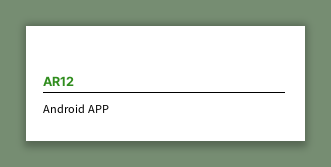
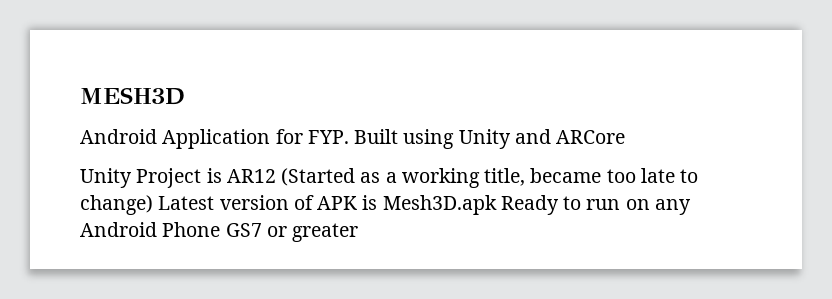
[43,76,74,86] [43,104,109,113] AR12 // Android APP -> [80,87,185,105] [80,129,626,149] [80,168,699,188] [80,195,691,215] [80,222,359,242] MESH3D // Android Application for FYP. Built using Unity and ARCore // Unity Project is AR12 (Started as a working title, became too late to change) Latest version of APK is Mesh3D.apk Ready to run on any Android Phone GS7 or greater

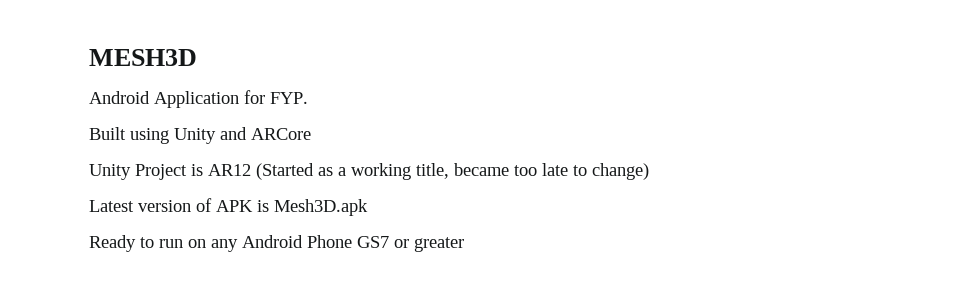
(349, 137) none -> (308, 98) //
(153, 205) none -> (649, 171) //
(497, 205) none -> (368, 207) //

